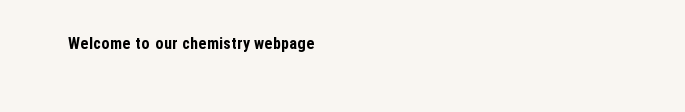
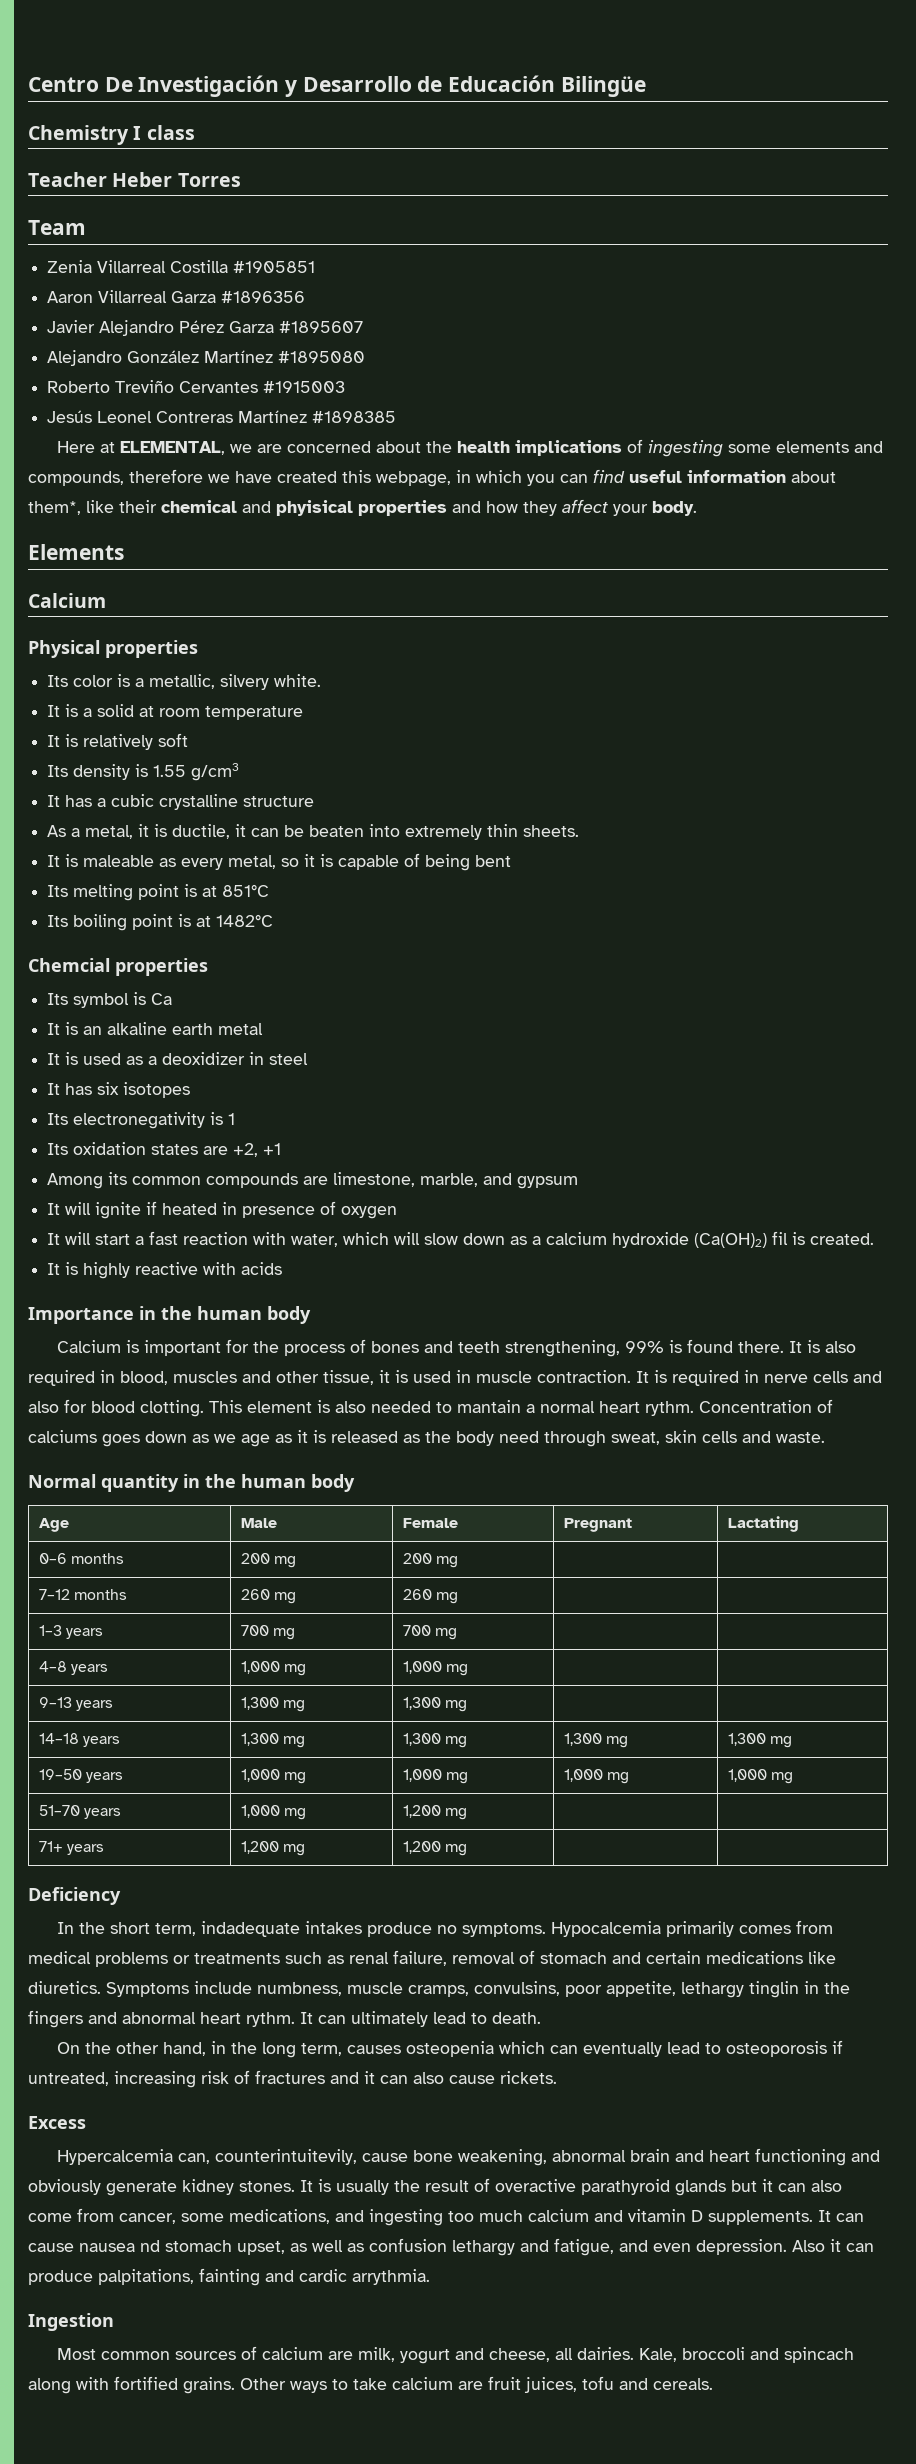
[68,37,316,52] Welcome to our chemistry webpage -> [28,75,646,97] [28,125,195,145] [28,172,241,187] [28,220,86,235] [47,260,316,273] [47,290,306,303] [47,320,364,336] [47,350,366,366] [47,380,346,393] [47,410,397,423] [57,439,884,457] [28,469,836,487] [28,499,697,516] [28,544,124,560] [28,593,106,608] [28,640,198,658] [47,674,322,690] [47,704,304,720] [47,733,189,750] [47,763,240,781] [47,794,315,810] [47,824,580,840] [47,853,512,871] [47,884,270,901] [47,914,274,931] [28,958,208,976] [47,992,173,1008] [47,1022,264,1035] [47,1052,309,1065] [47,1082,191,1098] [47,1112,236,1129] [47,1142,282,1157] [47,1172,579,1189] [47,1201,398,1219] [47,1231,875,1248] [47,1262,283,1279] [28,1306,311,1324] [57,1339,857,1357] [28,1370,882,1386] [28,1399,833,1417] [28,1430,825,1447] [28,1474,355,1492] [38,1518,69,1532] [240,1518,277,1528] [402,1518,458,1528] [563,1518,632,1532] [727,1516,799,1532] [38,1553,125,1564] [240,1553,297,1568] [402,1553,459,1568] [38,1589,128,1600] [240,1589,297,1604] [402,1589,459,1604] [38,1625,104,1639] [240,1625,296,1640] [402,1625,458,1640] [38,1661,109,1675] [240,1661,307,1676] [402,1661,469,1676] [38,1697,114,1711] [240,1697,306,1712] [402,1697,468,1712] [38,1733,121,1747] [240,1733,306,1748] [402,1733,468,1748] [563,1733,629,1748] [727,1733,793,1748] [38,1769,124,1783] [240,1769,307,1784] [402,1769,469,1784] [563,1769,630,1784] [727,1769,794,1784] [38,1805,122,1819] [240,1805,307,1820] [402,1805,468,1820] [38,1841,105,1855] [240,1841,306,1856] [402,1841,468,1856] [28,1887,121,1905] [57,1920,834,1937] [28,1950,836,1967] [28,1981,850,1998] [28,2010,541,2028] [57,2040,844,2058] [28,2070,557,2088] [28,2116,86,2129] [57,2148,881,2166] [28,2178,842,2196] [28,2208,864,2226] [28,2238,874,2256] [28,2268,430,2286] [28,2313,114,2331] [57,2346,855,2364] [28,2376,713,2394] Centro De Investigación y Desarrollo de Educación Bilingüe // Chemistry I class // Teacher Heber Torres // Team // Zenia Villarreal Costilla #1905851 // Aaron Villarreal Garza #1896356 // Javier Alejandro Pérez Garza #1895607 // Alejandro González Martínez #1895080 // Roberto Treviño Cervantes #1915003 // Jesús Leonel Contreras Martínez #1898385 // Here at ELEMENTAL, we are concerned about the health implications of ingesting some elements and compounds, therefore we have created this webpage, in which you can find useful information about them*, like their chemical and phyisical properties and how they affect your body. // Elements // Calcium // Physical properties // Its color is a metallic, silvery white. // It is a solid at room temperature // It is relatively soft // Its density is 1.55 g/cm3 // It has a cubic crystalline structure // As a metal, it is ductile, it can be beaten into extremely thin sheets. // It is maleable as every metal, so it is capable of being bent // Its melting point is at 851°C // Its boiling point is at 1482°C // Chemcial properties // Its symbol is Ca // It is an alkaline earth metal // It is used as a deoxidizer in steel // It has six isotopes // Its electronegativity is 1 // Its oxidation states are +2, +1 // Among its common compounds are limestone, marble, and gypsum // It will ignite if heated in presence of oxygen // It will start a fast reaction with water, which will slow down as a calcium hydroxide (Ca(OH)2) fil is created. // It is highly reactive with acids // Importance in the human body // Calcium is important for the process of bones and teeth strengthening, 99% is found there. It is also required in blood, muscles and other tissue, it is used in muscle contraction. It is required in nerve cells and also for blood clotting. This element is also needed to mantain a normal heart rythm. Concentration of calciums goes down as we age as it is released as the body need through sweat, skin cells and waste. // Normal quantity in the human body // Age | Male | Female | Pregnant | Lactating // 0–6 months | 200 mg | 200 mg | | // 7–12 months | 260 mg | 260 mg | | // 1–3 years | 700 mg | 700 mg | | // 4–8 years | 1,000 mg | 1,000 mg | | // 9–13 years | 1,300 mg | 1,300 mg | | // 14–18 years | 1,300 mg | 1,300 mg | 1,300 mg | 1,300 mg // 19–50 years | 1,000 mg | 1,000 mg | 1,000 mg | 1,000 mg // 51–70 years | 1,000 mg | 1,200 mg | | // 71+ years | 1,200 mg | 1,200 mg | | // Deficiency // In the short term, indadequate intakes produce no symptoms. Hypocalcemia primarily comes from medical problems or treatments such as renal failure, removal of stomach and certain medications like diuretics. Symptoms include numbness, muscle cramps, convulsins, poor appetite, lethargy tinglin in the fingers and abnormal heart rythm. It can ultimately lead to death. // On the other hand, in the long term, causes osteopenia which can eventually lead to osteoporosis if untreated, increasing risk of fractures and it can also cause rickets. // Excess // Hypercalcemia can, counterintuitevily, cause bone weakening, abnormal brain and heart functioning and obviously generate kidney stones. It is usually the result of overactive parathyroid glands but it can also come from cancer, some medications, and ingesting too much calcium and vitamin D supplements. It can cause nausea nd stomach upset, as well as confusion lethargy and fatigue, and even depression. Also it can produce palpitations, fainting and cardic arrythmia. // Ingestion // Most common sources of calcium are milk, yogurt and cheese, all dairies. Kale, broccoli and spincach along with fortified grains. Other ways to take calcium are fruit juices, tofu and cereals.

